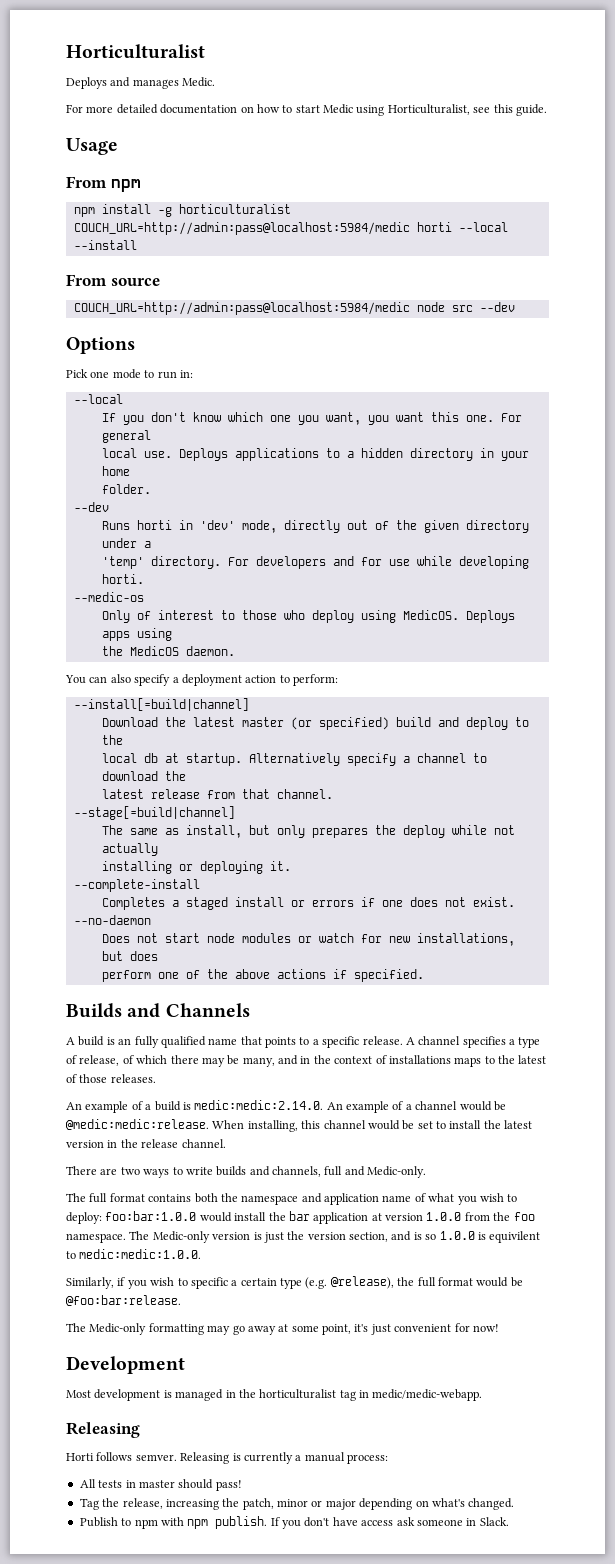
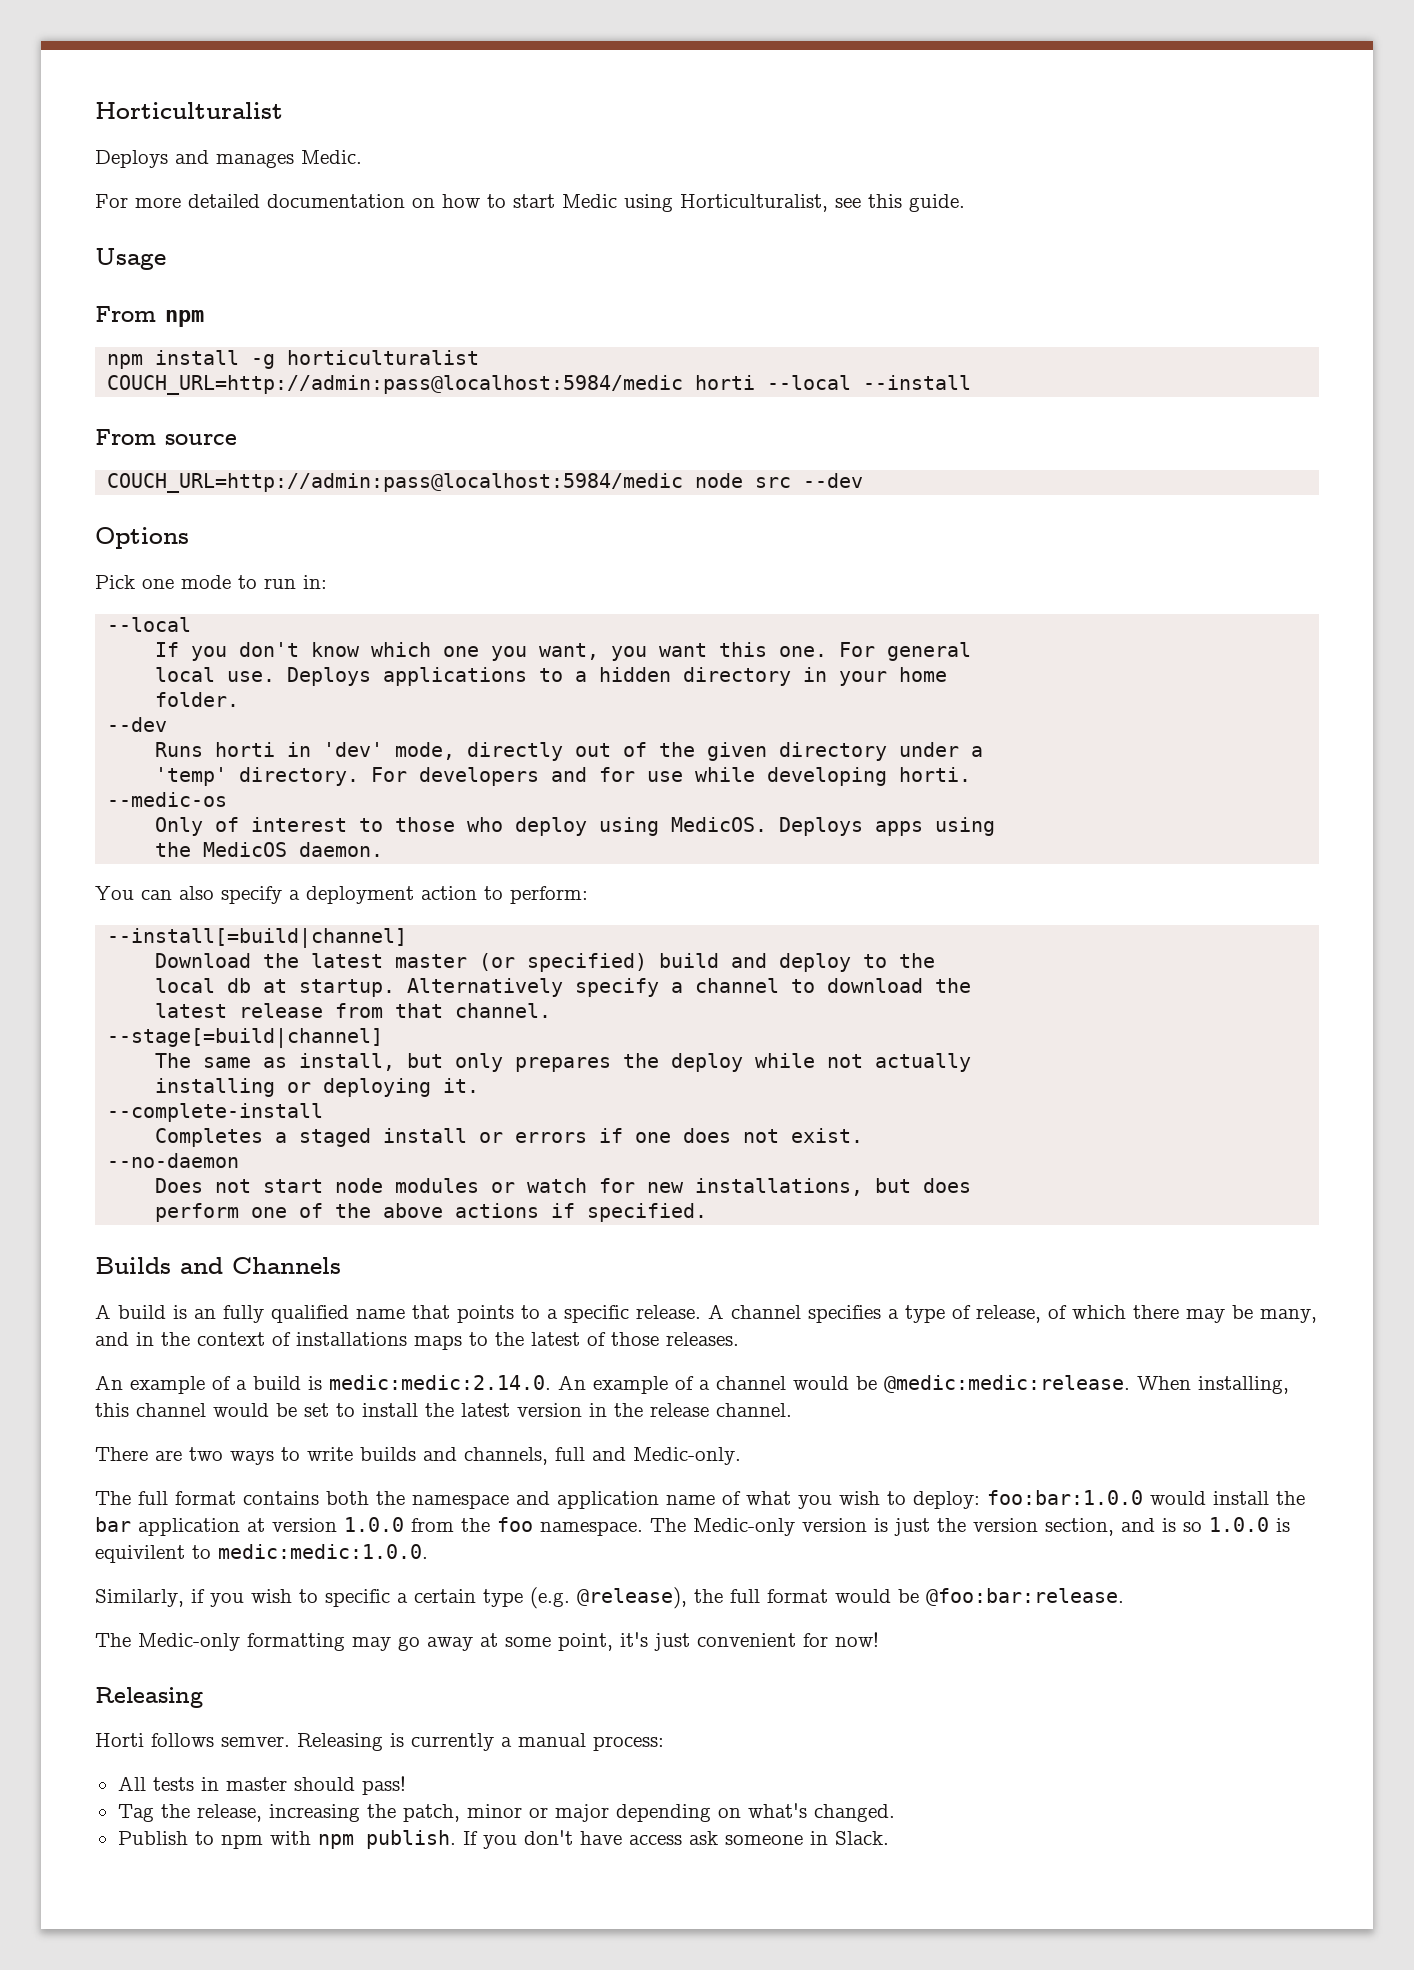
[66,1356,185,1374] [66,1389,483,1401] // Development // Most development is managed in the horticulturalist tag in medic/medic-webapp. -> (879, 1639) none

